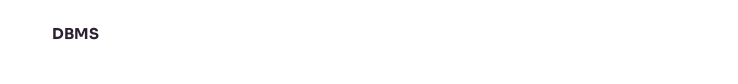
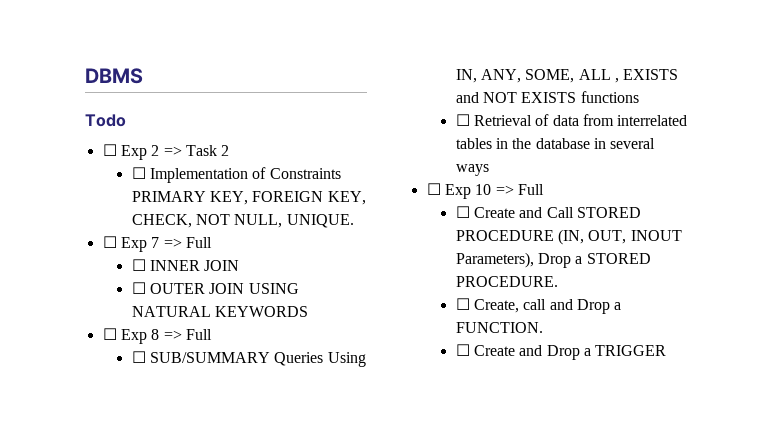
(99, 33) none -> [85,114,126,127] [102,144,230,160] [131,167,341,183] [131,191,366,205] [131,214,354,228] [102,236,212,252] [131,259,240,271] [131,282,299,294] [131,306,308,317] [102,328,212,344] [131,351,366,367] [455,69,679,83] [455,91,639,103] [455,114,688,126] [455,138,656,149] [455,164,489,176] [426,183,544,199] [455,206,641,218] [455,229,682,245] [455,252,651,268] [455,276,558,287] [455,298,622,314] [455,322,543,333] [455,344,667,360] // Todo // ☐ Exp 2 => Task 2 // ☐ Implementation of Constraints PRIMARY KEY, FOREIGN KEY, CHECK, NOT NULL, UNIQUE. // ☐ Exp 7 => Full // ☐ INNER JOIN // ☐ OUTER JOIN USING NATURAL KEYWORDS // ☐ Exp 8 => Full // ☐ SUB/SUMMARY Queries Using IN, ANY, SOME, ALL , EXISTS and NOT EXISTS functions // ☐ Retrieval of data from interrelated tables in the database in several ways // ☐ Exp 10 => Full // ☐ Create and Call STORED PROCEDURE (IN, OUT, INOUT Parameters), Drop a STORED PROCEDURE. // ☐ Create, call and Drop a FUNCTION. // ☐ Create and Drop a TRIGGER

